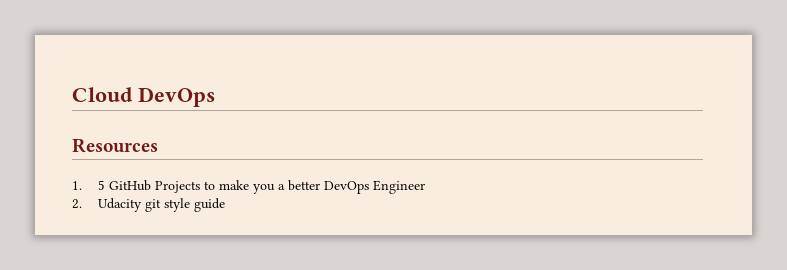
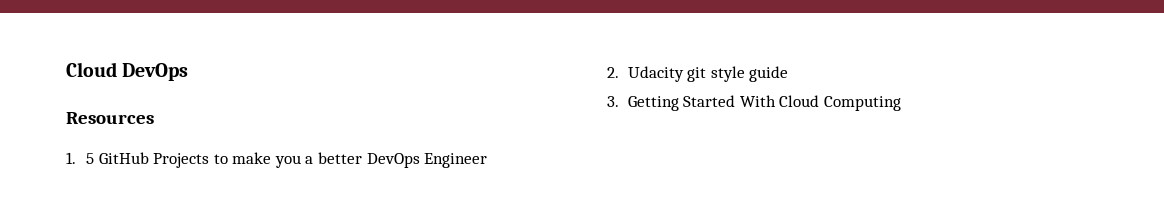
(225, 205) none -> [607,95,901,111] // 3. Getting Started With Cloud Computing

